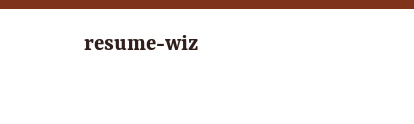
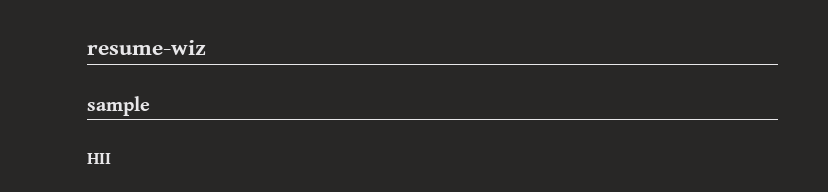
(198, 42) none -> [87,96,150,116] [87,153,111,164] // sample // HII

